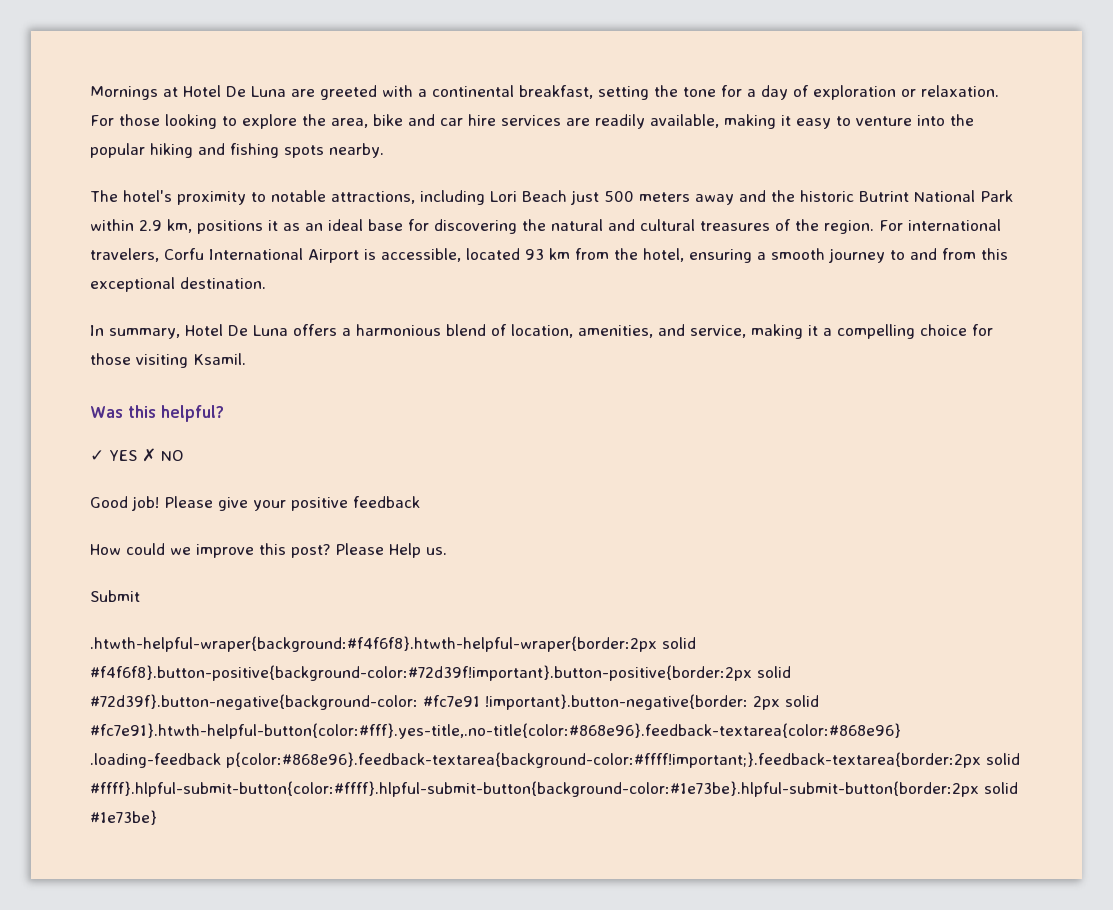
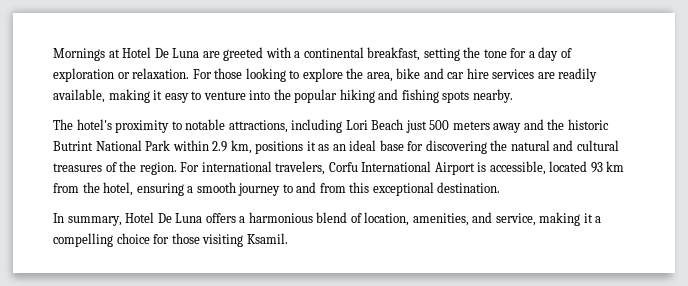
[90,405,224,422] [90,448,184,462] [90,496,420,511] [90,543,447,558] [90,590,140,602] [90,636,696,652] [90,665,791,681] [90,694,819,710] [90,723,901,739] [90,752,1020,768] [90,781,1018,797] [90,810,157,825] // Was this helpful? // ✓ YES ✗ NO // Good job! Please give your positive feedback // How could we improve this post? Please Help us. // Submit // .htwth-helpful-wraper{background:#f4f6f8}.htwth-helpful-wraper{border:2px solid #f4f6f8}.button-positive{background-color:#72d39f!important}.button-positive{border:2px solid #72d39f}.button-negative{background-color: #fc7e91 !important}.button-negative{border: 2px solid #fc7e91}.htwth-helpful-button{color:#fff}.yes-title,.no-title{color:#868e96}.feedback-textarea{color:#868e96} .loading-feedback p{color:#868e96}.feedback-textarea{background-color:#ffff!important;}.feedback-textarea{border:2px solid #ffff}.hlpful-submit-button{color:#ffff}.hlpful-submit-button{background-color:#1e73be}.hlpful-submit-button{border:2px solid #1e73be} -> (288, 238) none

